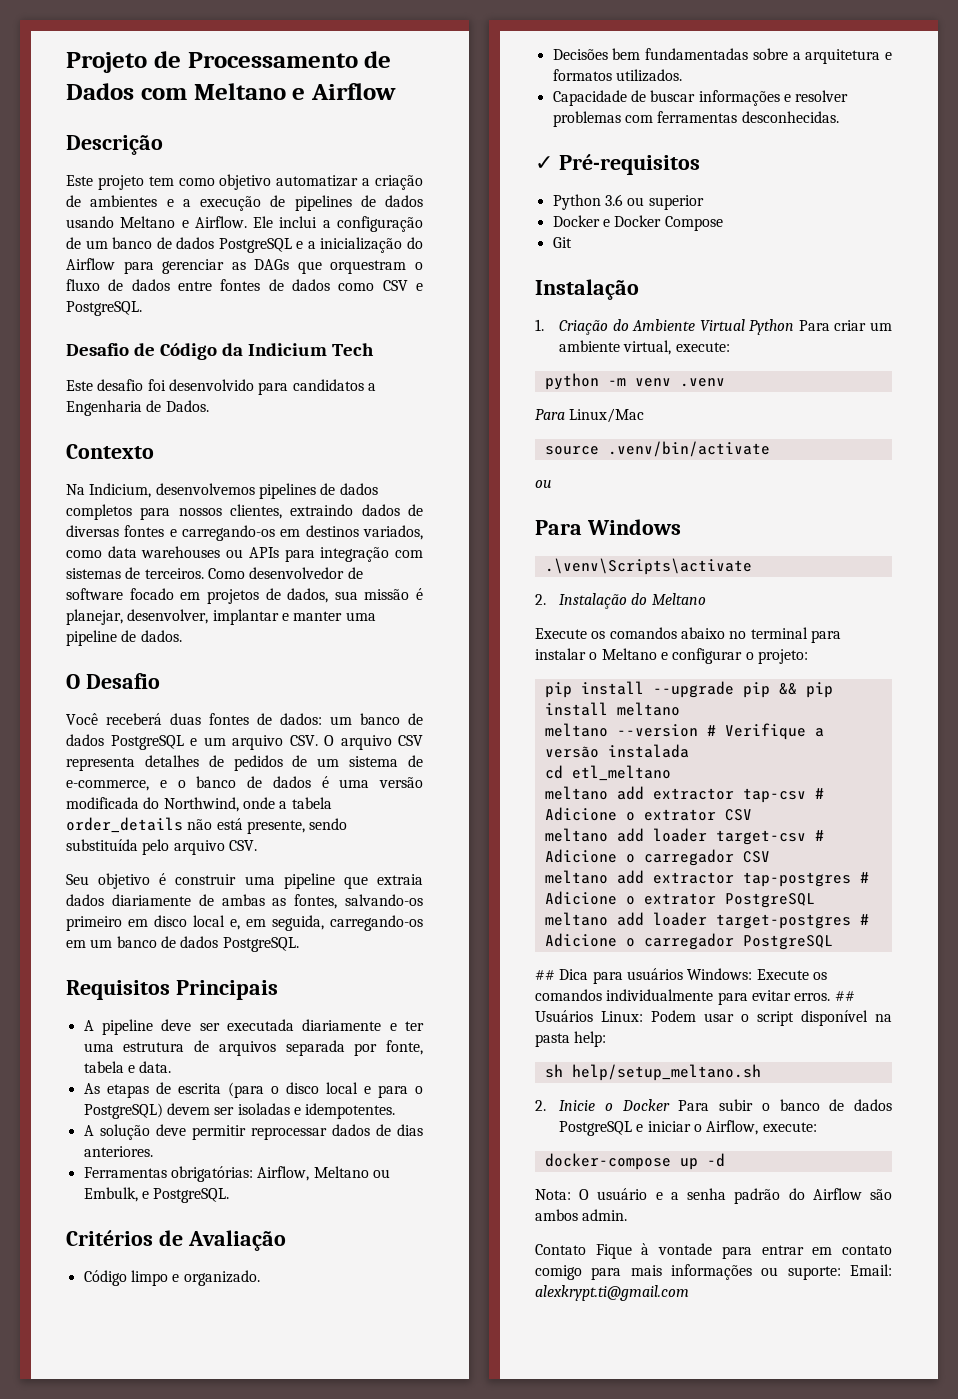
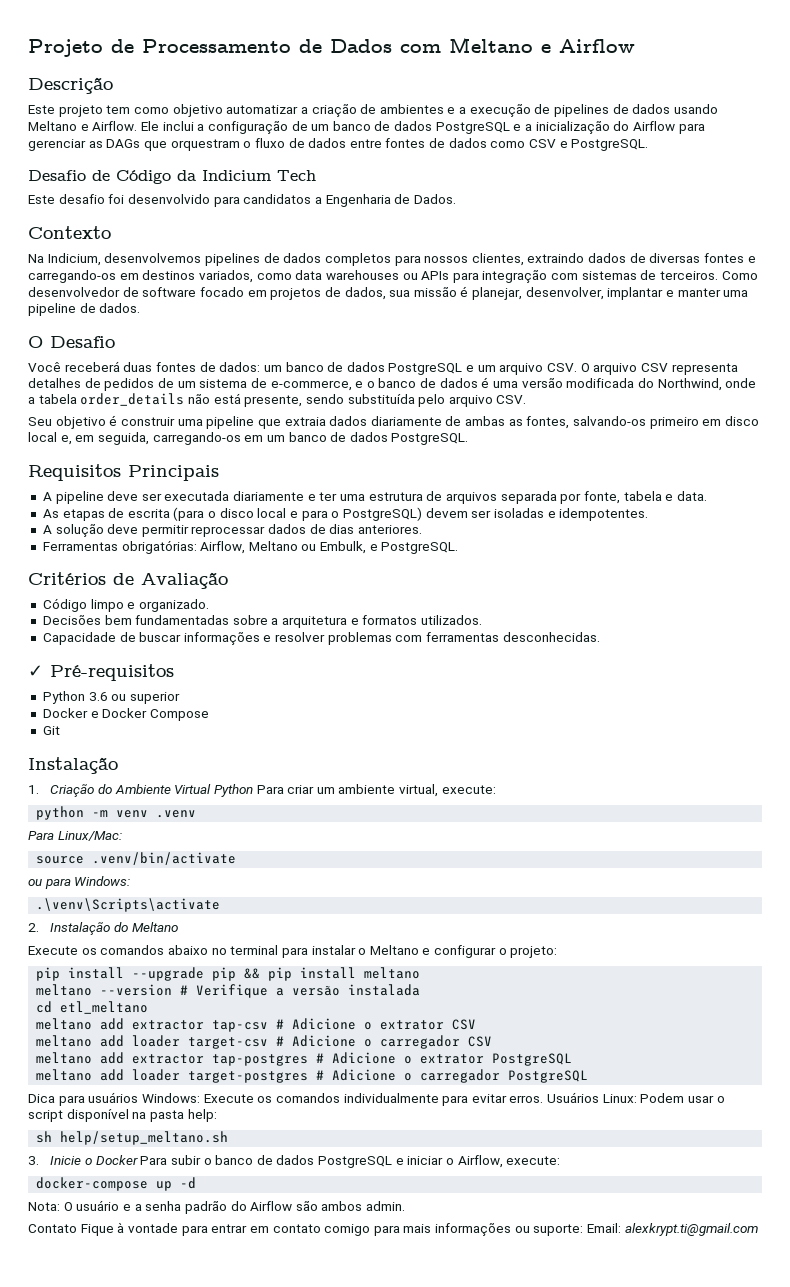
[569,408,645,423] Linux/Mac -> [57,831,122,841] Linux/Mac:
[535,519,681,535] // Para Windows -> [44,876,131,889] para Windows:
[535,970,555,980] ## -> (589, 1076) none
[834,991,855,1001] ## -> (544, 1099) none
[535,1100,546,1111] 2. -> [28,1156,39,1165] 3.

